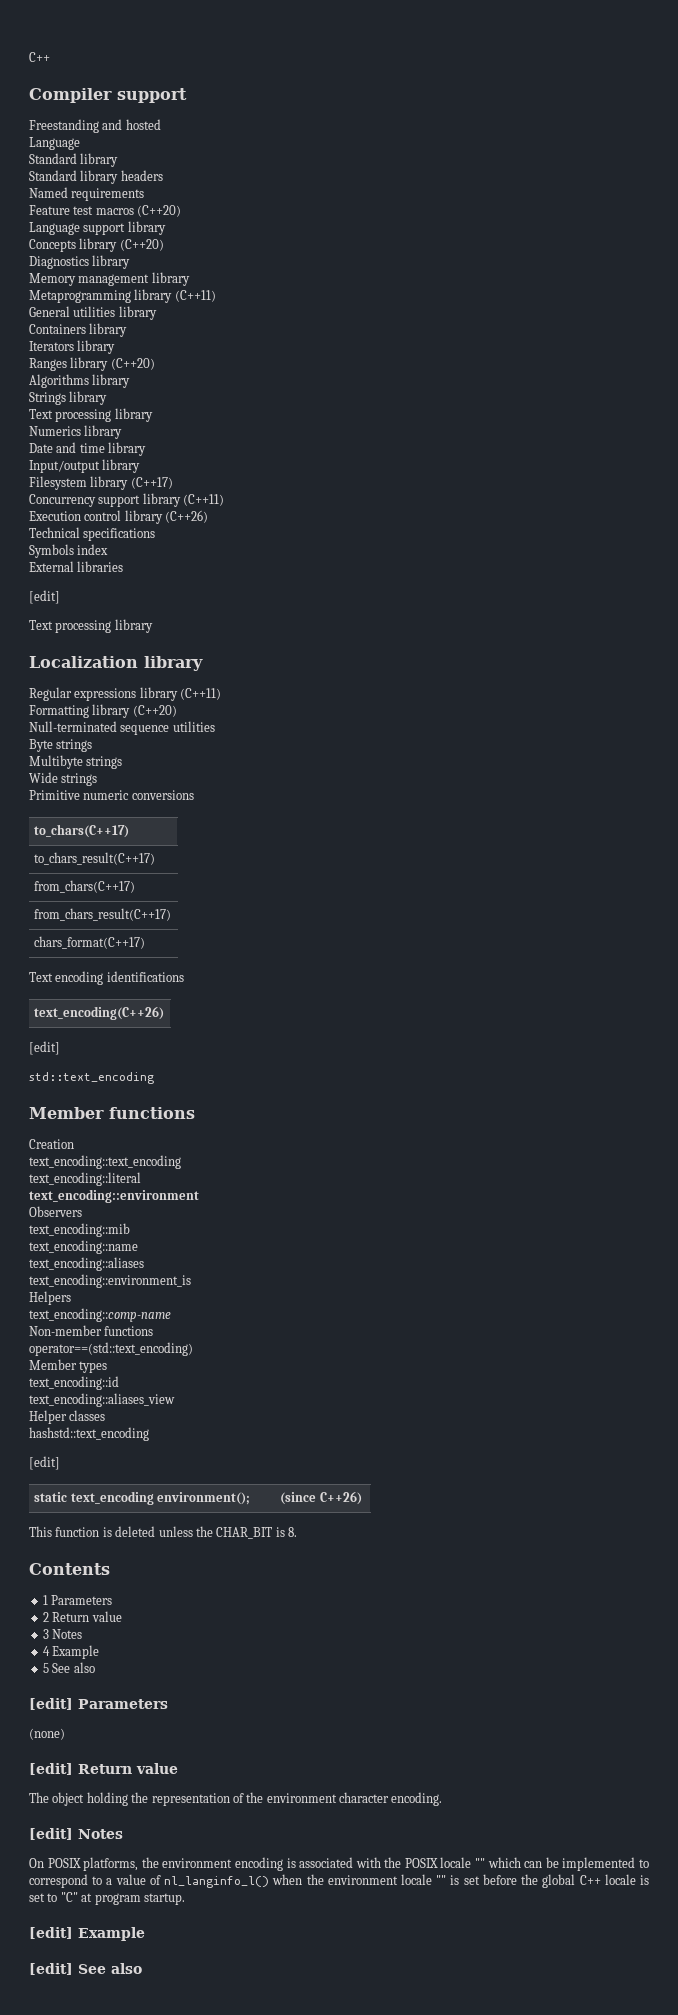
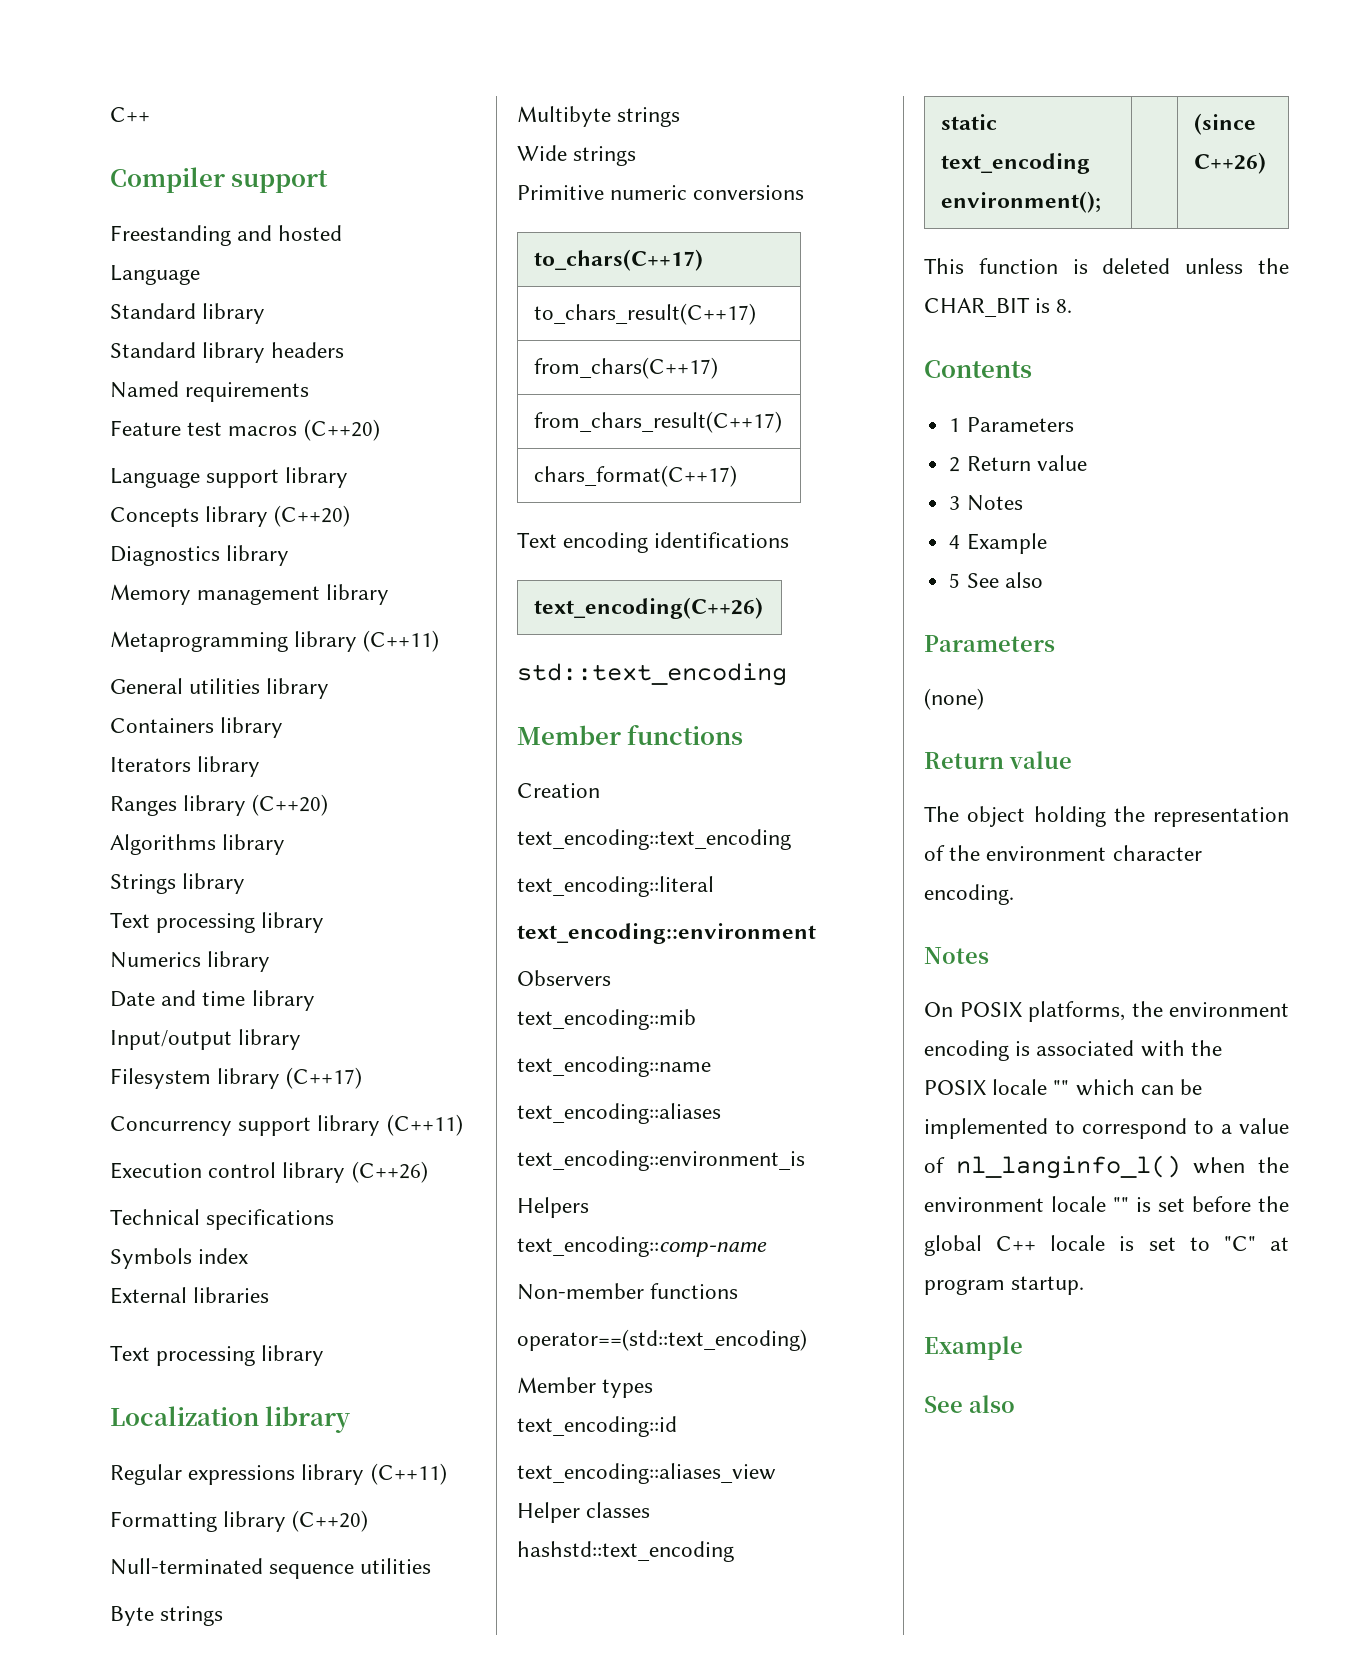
[29,590,60,604] // [edit] -> (270, 1295) none
[29,1041,60,1055] // [edit] -> (764, 608) none
[29,1456,60,1470] // [edit] -> (734, 1551) none
[29,1698,73,1710] [edit] -> (1043, 580) none
[29,1763,73,1775] [edit] -> (984, 699) none
[29,1828,73,1840] [edit] -> (1014, 894) none
[29,1927,145,1941] [29,1963,73,1975] [edit] Example // [edit] -> [924,1336,1023,1360] Example //

